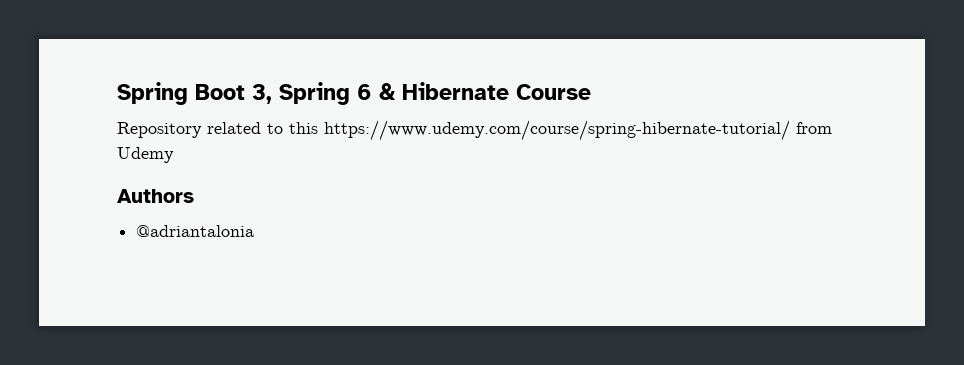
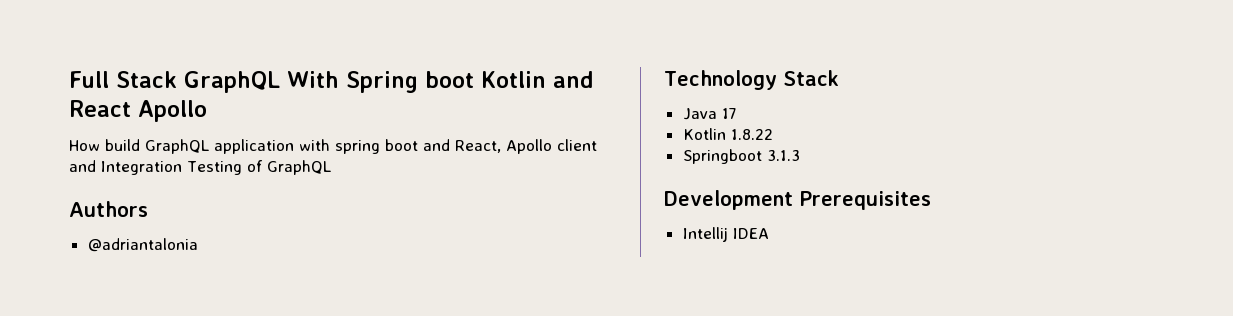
[117,82,591,105] [117,120,832,141] [117,147,174,163] [117,189,194,203] [136,225,255,237] Spring Boot 3, Spring 6 & Hibernate Course // Repository related to this https://www.udemy.com/course/spring-hibernate-tutorial/ from Udemy // Authors // @adriantalonia -> [69,71,593,93] [69,100,207,122] [69,139,597,154] [69,160,331,175] [69,201,148,217] [87,238,198,252] [664,70,839,90] [682,108,736,120] [682,128,773,140] [682,149,800,164] [664,190,931,210] [682,227,769,242] Full Stack GraphQL With Spring boot Kotlin and React Apollo // How build GraphQL application with spring boot and React, Apollo client and Integration Testing of GraphQL // Authors // @adriantalonia // Technology Stack // Java 17 // Kotlin 1.8.22 // Springboot 3.1.3 // Development Prerequisites // Intellij IDEA

